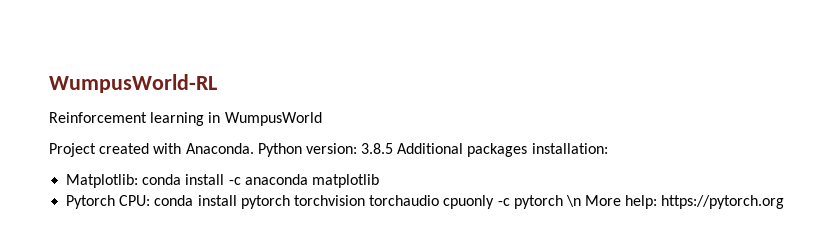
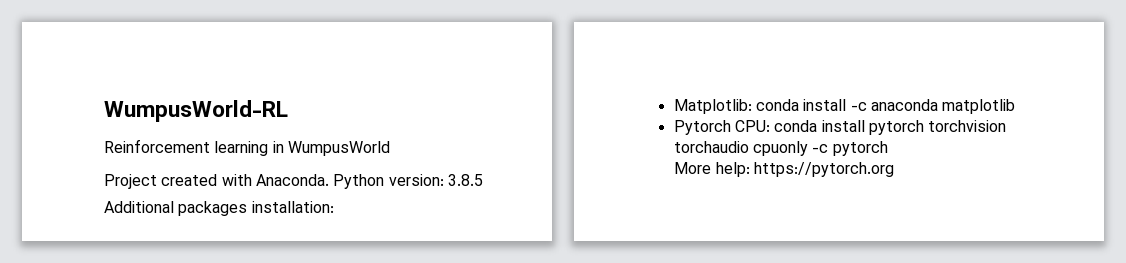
(394, 148) none -> (483, 180) //
[565,195,581,207] \n -> (888, 148) //

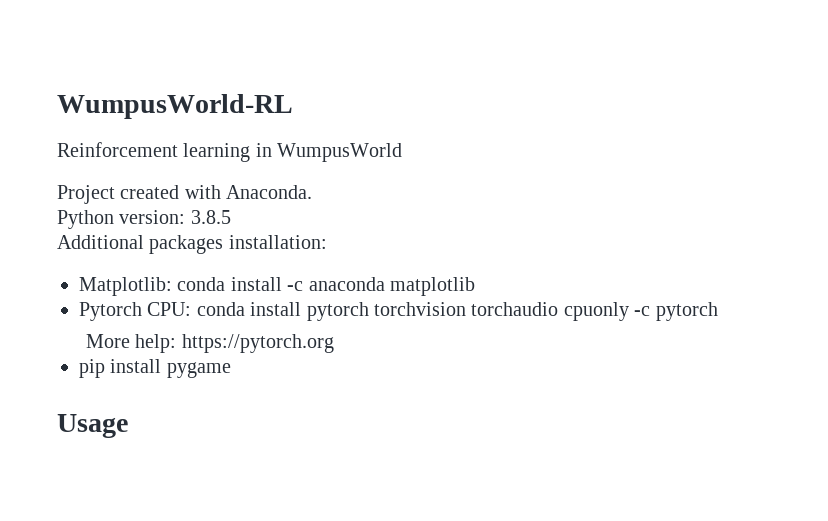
(329, 180) none -> (313, 192) //
(894, 169) none -> [79,359,231,378] [57,414,128,438] // pip install pygame // Usage

